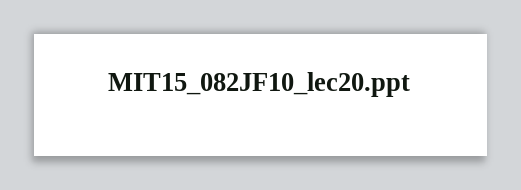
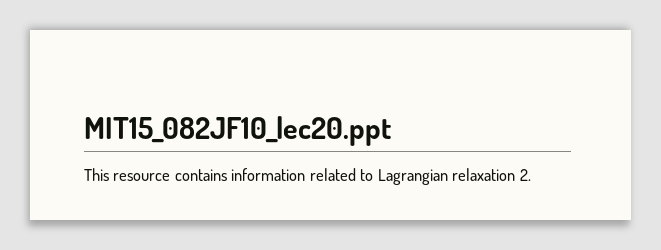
(410, 84) none -> [84,168,531,185] // This resource contains information related to Lagrangian relaxation 2.

